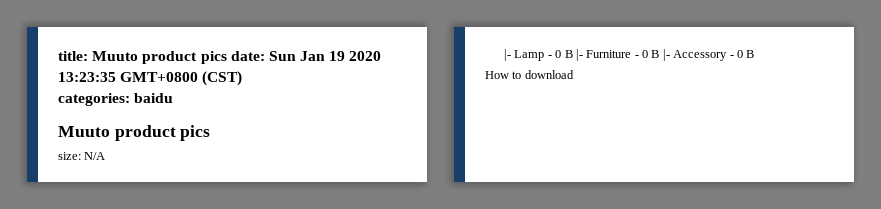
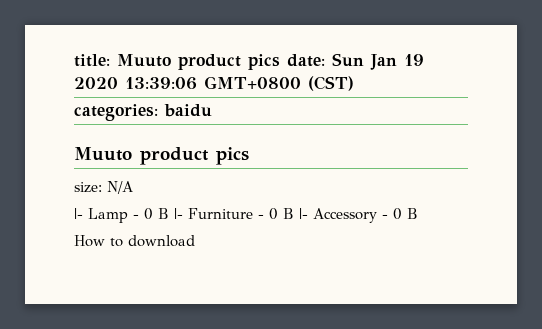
[58,72,116,82] 13:23:35 -> [125,77,197,90] 13:39:06

